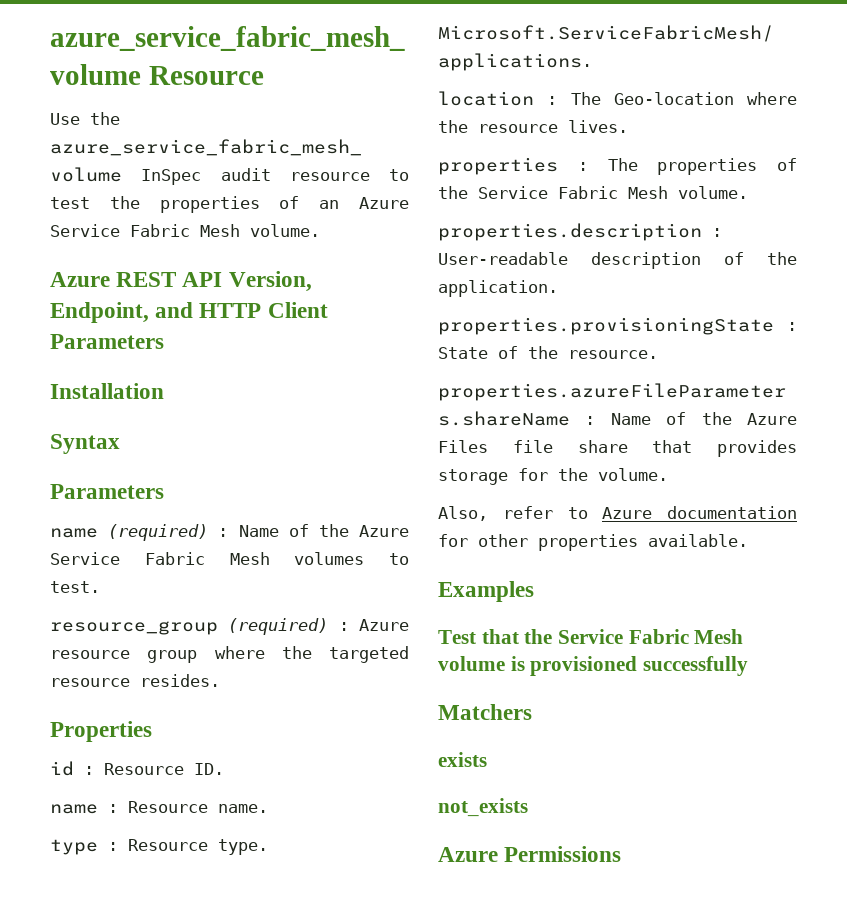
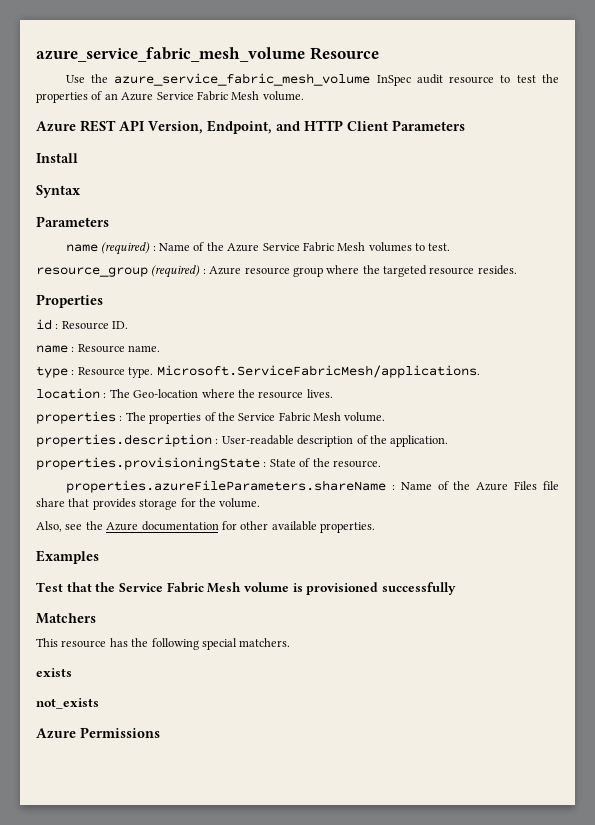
[50,383,164,399] Installation -> [36,153,78,163] Install
[502,506,588,519] refer to -> [65,521,103,530] see the
[538,534,748,551] properties available. -> [271,521,375,533] available properties.
(532, 712) none -> [36,638,291,650] // This resource has the following special matchers.

